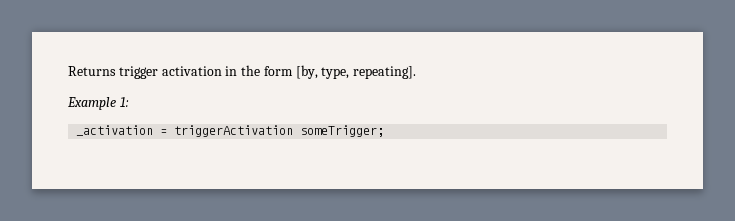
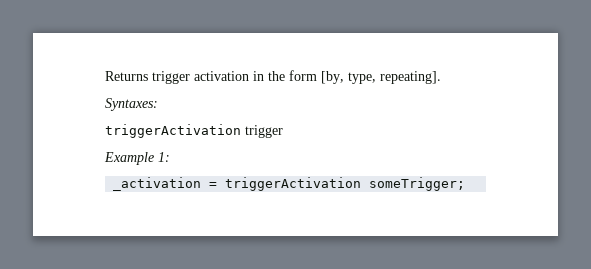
(417, 72) none -> [105,98,158,111] [105,124,283,138] // Syntaxes: // triggerActivation trigger

